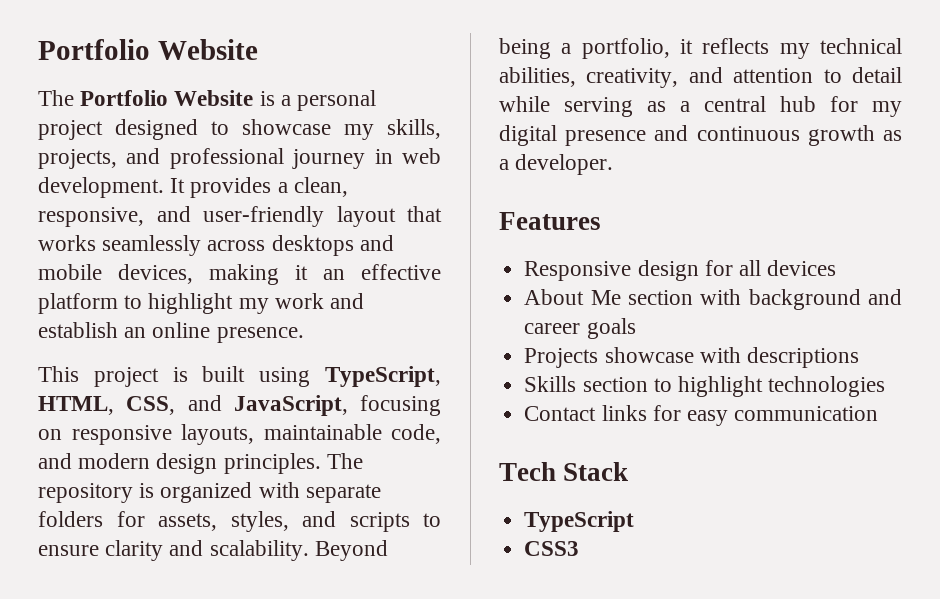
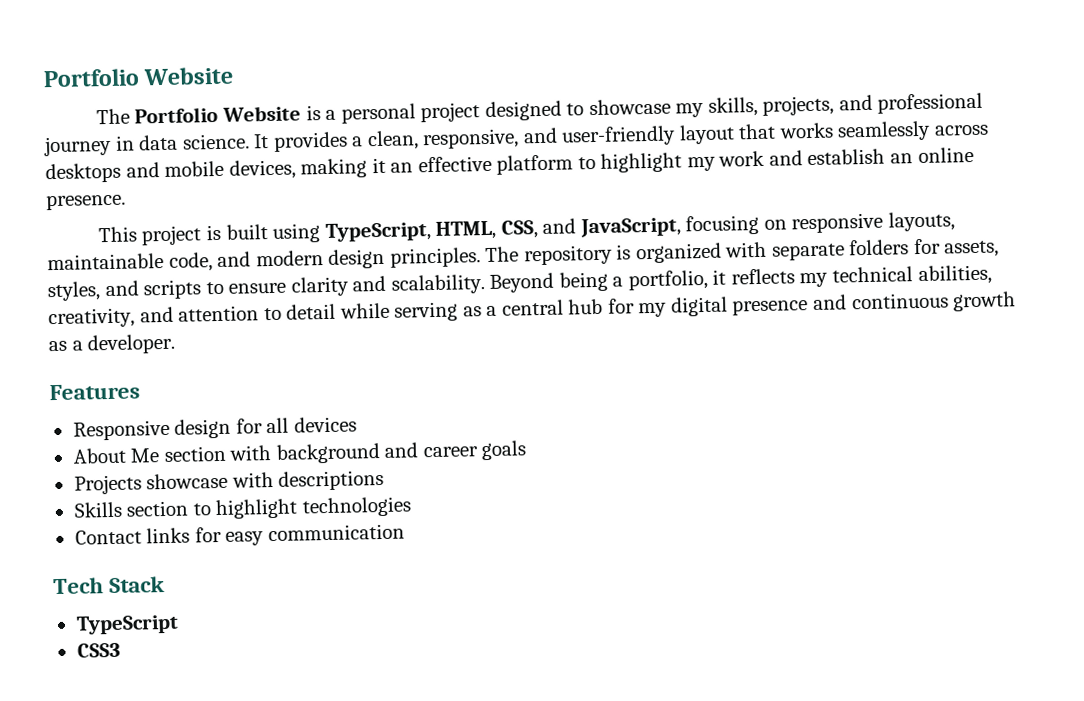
[402,148,441,164] [38,177,164,198] web development. -> [138,133,250,151] data science.

